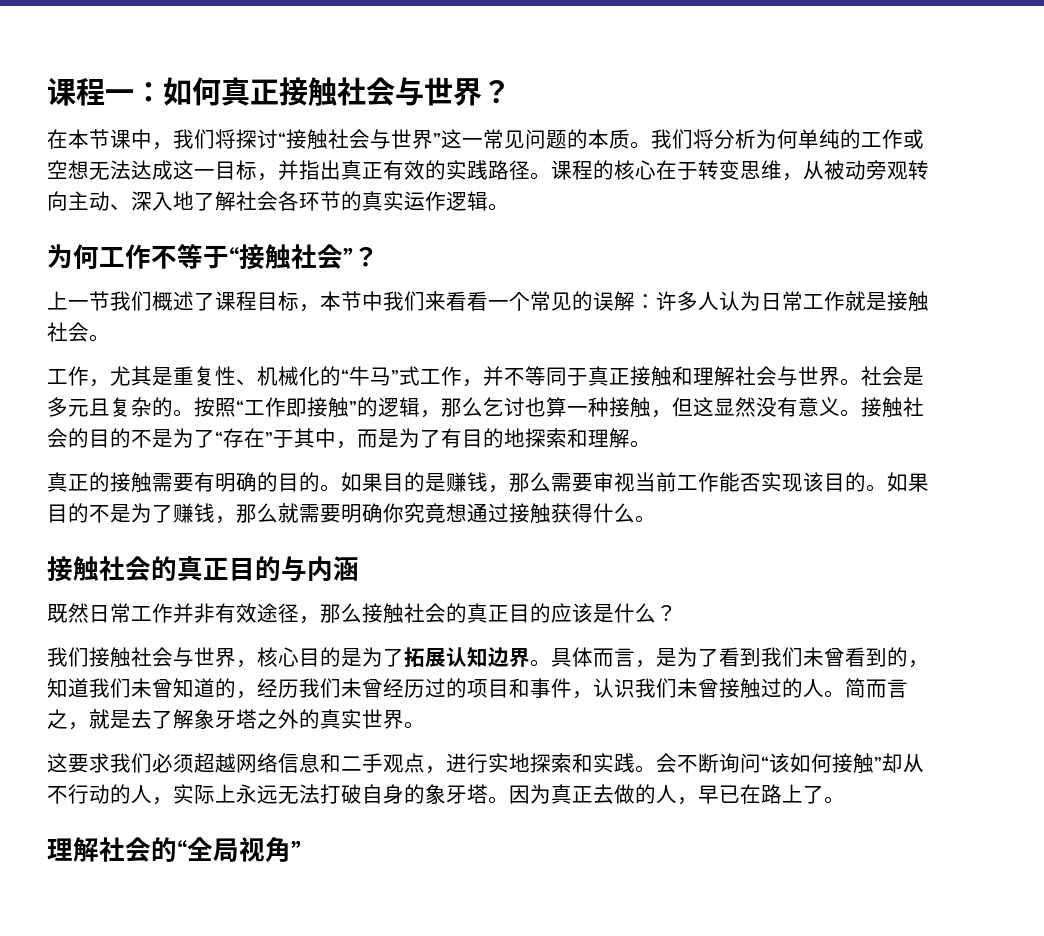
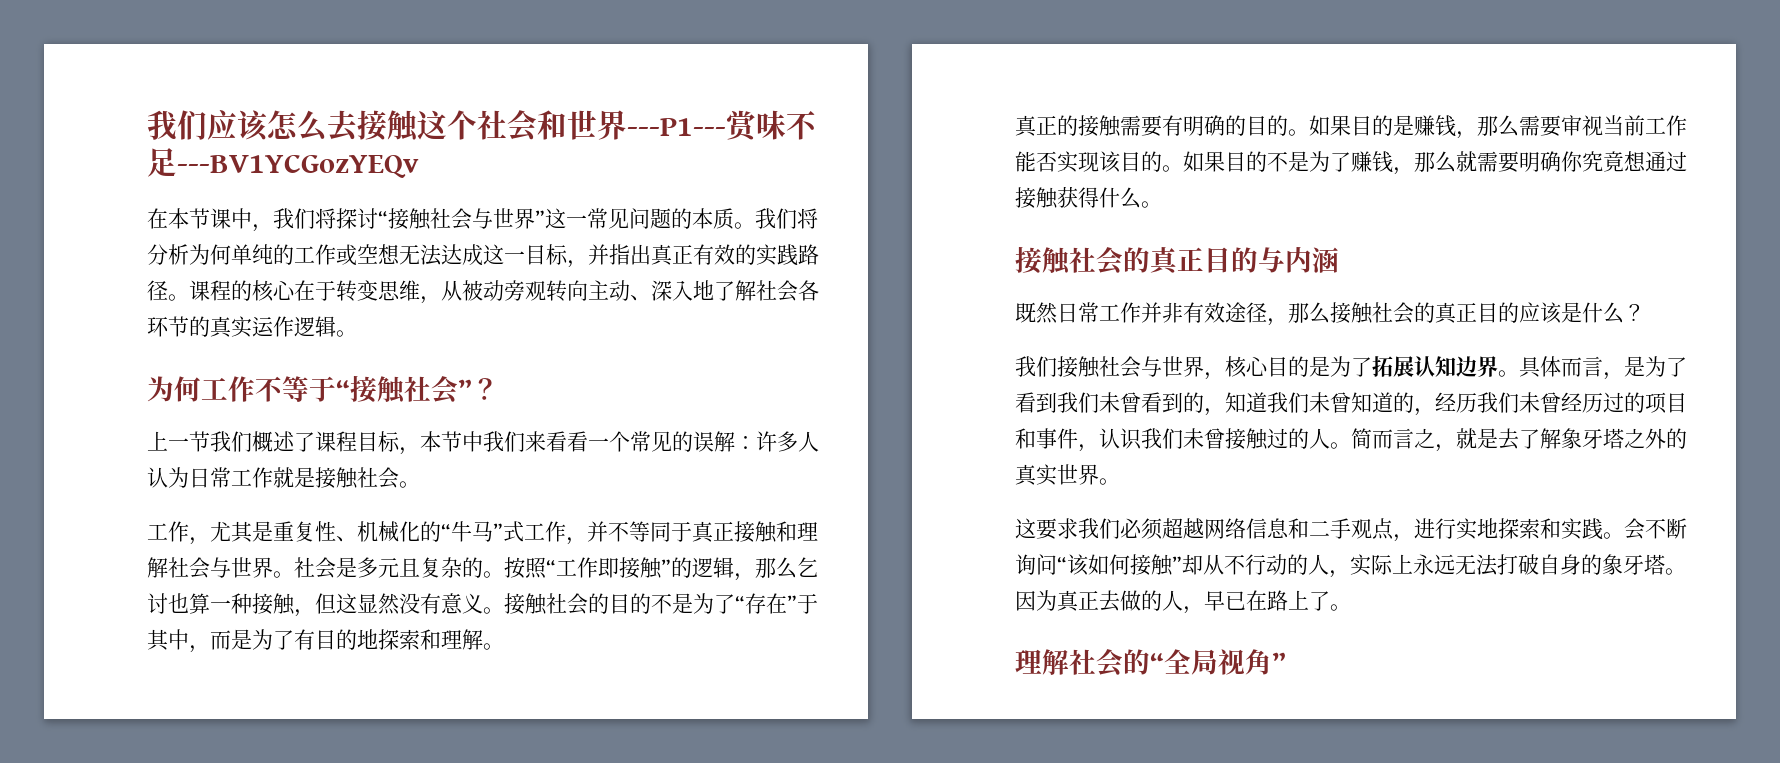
[47,77,511,106] 课程一：如何真正接触社会与世界？ -> [147,110,817,142] [147,148,419,178] 我们应该怎么去接触这个社会和世界---P1---赏味不足---BV1YCGozYEQv

